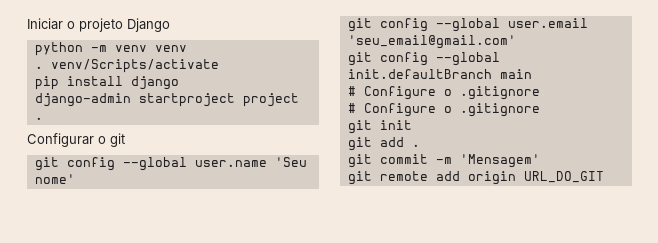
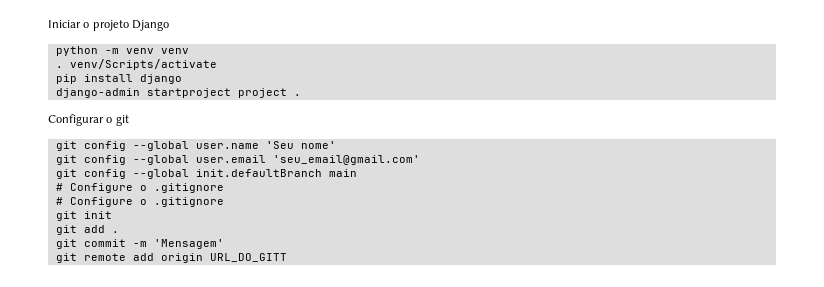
[523,171,604,183] URL_DO_GIT -> [209,253,287,262] URL_DO_GITT

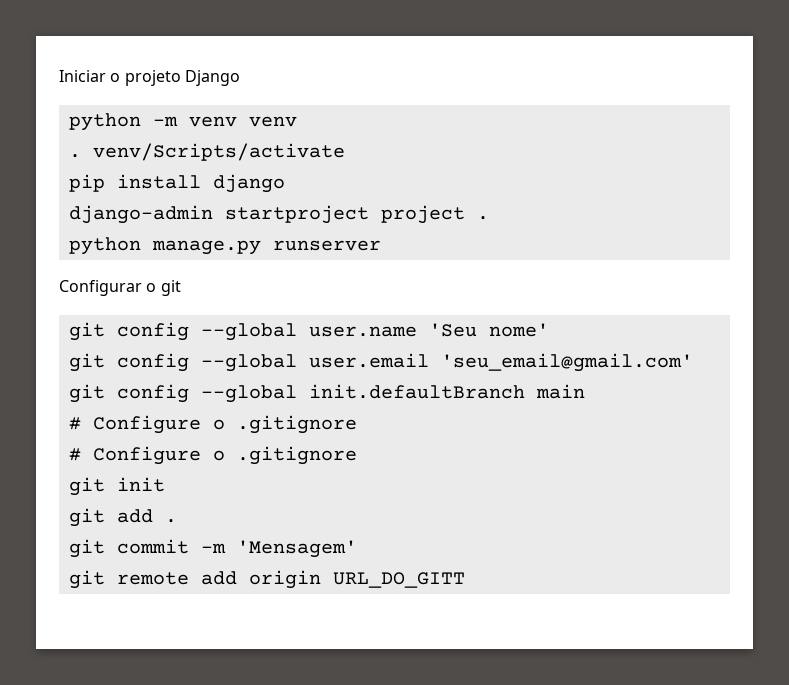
(301, 95) none -> [68,237,381,255] // python manage.py runserver

